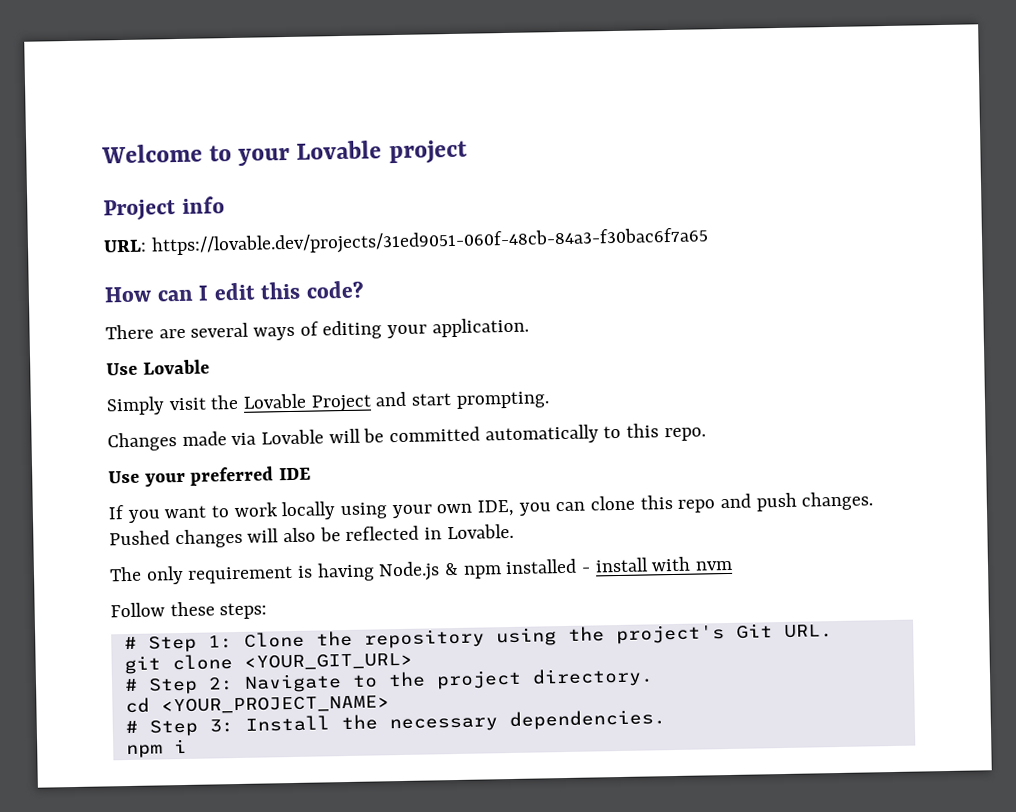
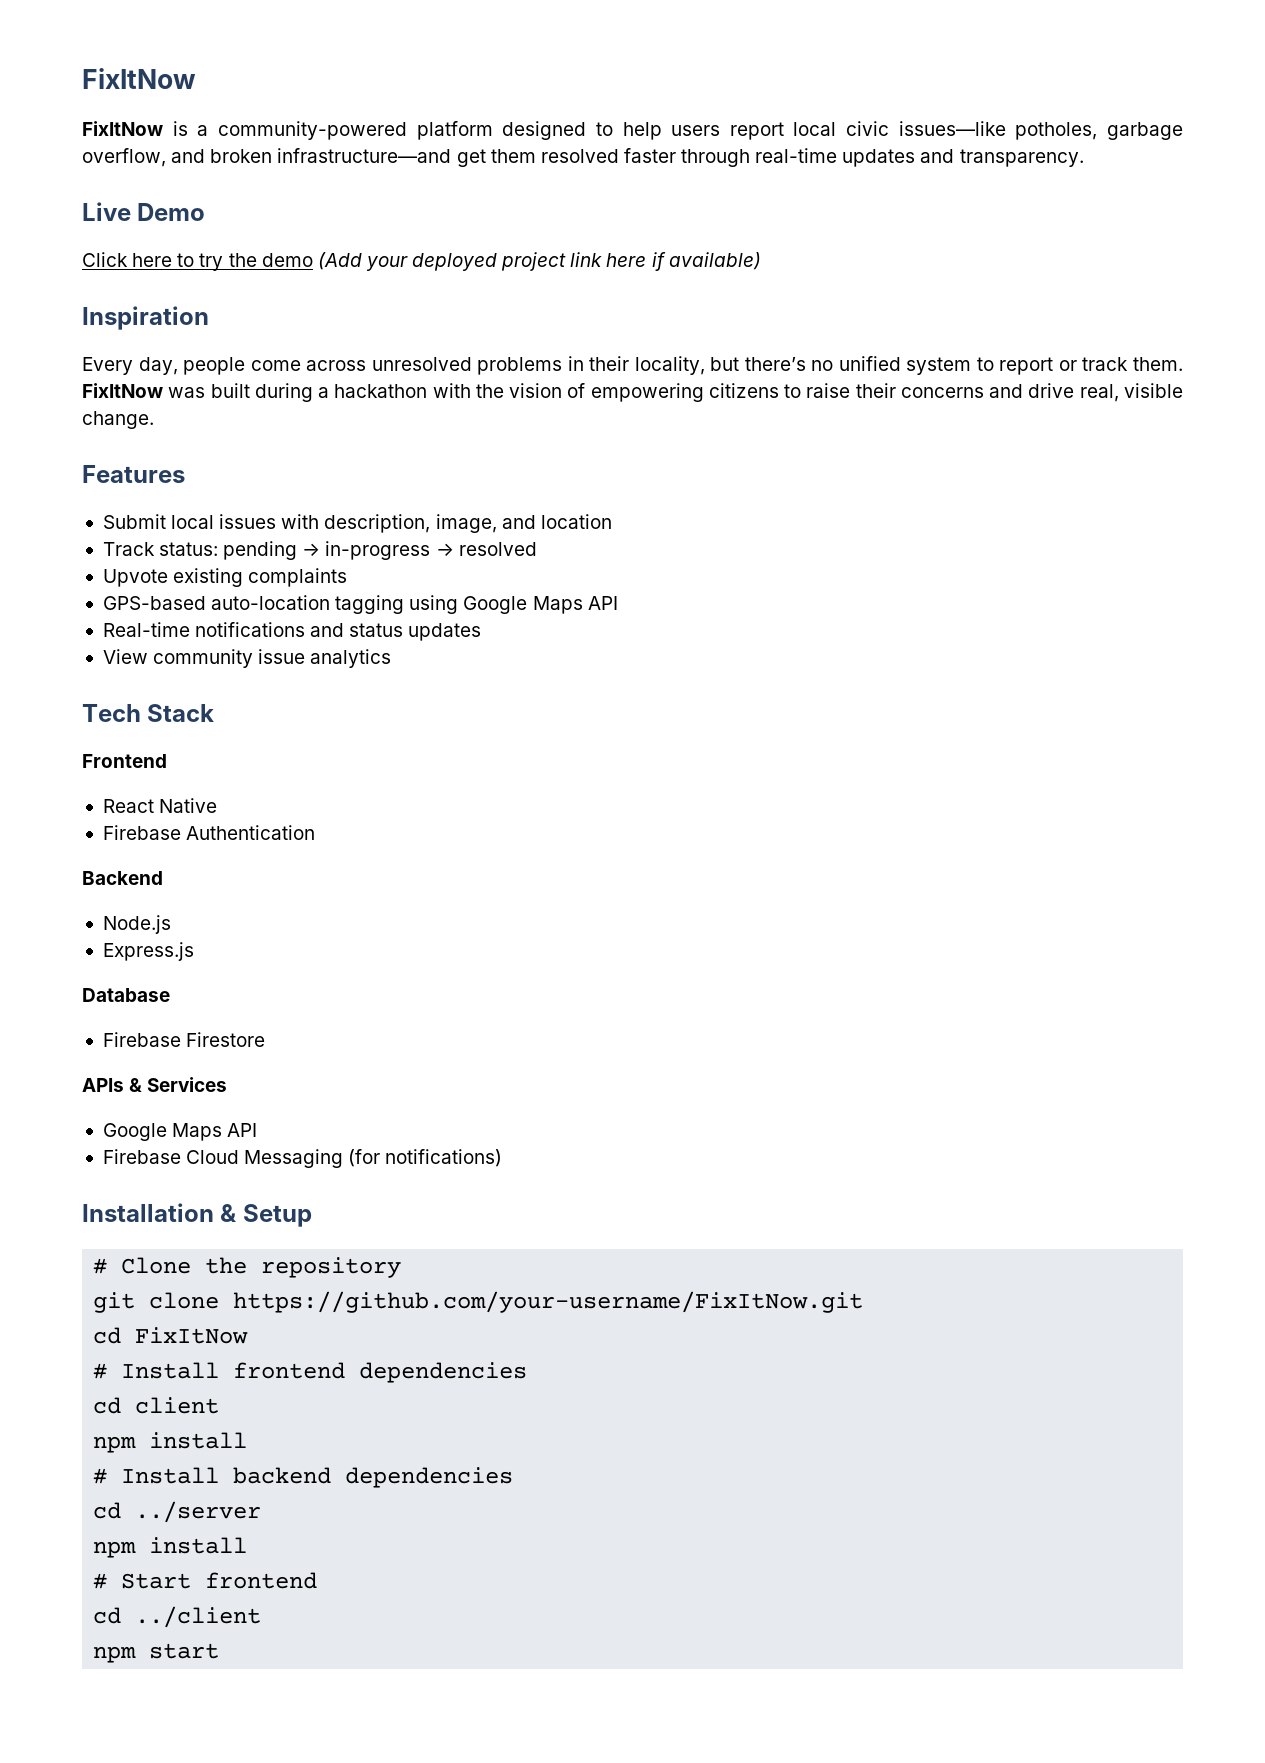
[101,139,468,166] [103,196,225,221] [103,227,709,257] [104,280,365,303] [105,317,529,341] [106,359,210,376] [106,391,550,416] [107,423,706,452] [108,466,312,487] [108,491,874,523] [109,523,514,549] [109,556,734,585] [110,601,268,620] [123,635,233,653] Welcome to your Lovable project // Project info // URL: https://lovable.dev/projects/31ed9051-060f-48cb-84a3-f30bac6f7a65 // How can I edit this code? // There are several ways of editing your application. // Use Lovable // Simply visit the Lovable Project and start prompting. // Changes made via Lovable will be committed automatically to this repo. // Use your preferred IDE // If you want to work locally using your own IDE, you can clone this repo and push changes. Pushed changes will also be reflected in Lovable. // The only requirement is having Node.js & npm installed - install with nvm // Follow these steps: // # Step 1: -> [82,68,196,89] [82,121,1183,140] [82,148,1084,167] [82,202,206,221] [82,252,761,271] [82,306,209,330] [82,356,1183,375] [82,383,1184,402] [82,411,154,429] [82,465,185,483] [102,514,612,533] [102,541,537,560] [102,568,348,587] [102,595,618,614] [102,622,482,641] [102,649,392,668] [82,704,215,722] [82,754,167,768] [102,798,218,813] [102,825,316,840] [82,871,163,885] [102,915,171,934] [102,942,194,961] [82,988,170,1002] [102,1032,266,1047] [82,1077,228,1092] [102,1123,258,1141] [102,1149,503,1168] [82,1203,312,1227] [93,1258,108,1274] FixItNow // FixItNow is a community-powered platform designed to help users report local civic issues—like potholes, garbage overflow, and broken infrastructure—and get them resolved faster through real-time updates and transparency. // Live Demo // Click here to try the demo (Add your deployed project link here if available) // Inspiration // Every day, people come across unresolved problems in their locality, but there’s no unified system to report or track them. FixItNow was built during a hackathon with the vision of empowering citizens to raise their concerns and drive real, visible change. // Features // Submit local issues with description, image, and location // Track status: pending → in-progress → resolved // Upvote existing complaints // GPS-based auto-location tagging using Google Maps API // Real-time notifications and status updates // View community issue analytics // Tech Stack // Frontend // React Native // Firebase Authentication // Backend // Node.js // Express.js // Database // Firebase Firestore // APIs & Services // Google Maps API // Firebase Cloud Messaging (for notifications) // Installation & Setup // #
[495,623,833,647] [123,652,413,675] [123,667,654,695] [124,695,390,715] [124,709,666,737] [125,738,187,759] using the project's Git URL. // git clone <YOUR_GIT_URL> // # Step 2: Navigate to the project directory. // cd <YOUR_PROJECT_NAME> // # Step 3: Install the necessary dependencies. // npm i -> [93,1291,864,1313] [93,1327,249,1344] [93,1362,528,1383] [93,1397,220,1414] [93,1432,248,1453] [93,1467,514,1488] [93,1501,262,1523] [93,1537,248,1558] [93,1572,318,1589] [93,1606,262,1628] [93,1643,220,1663] // git clone https://github.com/your-username/FixItNow.git // cd FixItNow // # Install frontend dependencies // cd client // npm install // # Install backend dependencies // cd ../server // npm install // # Start frontend // cd ../client // npm start

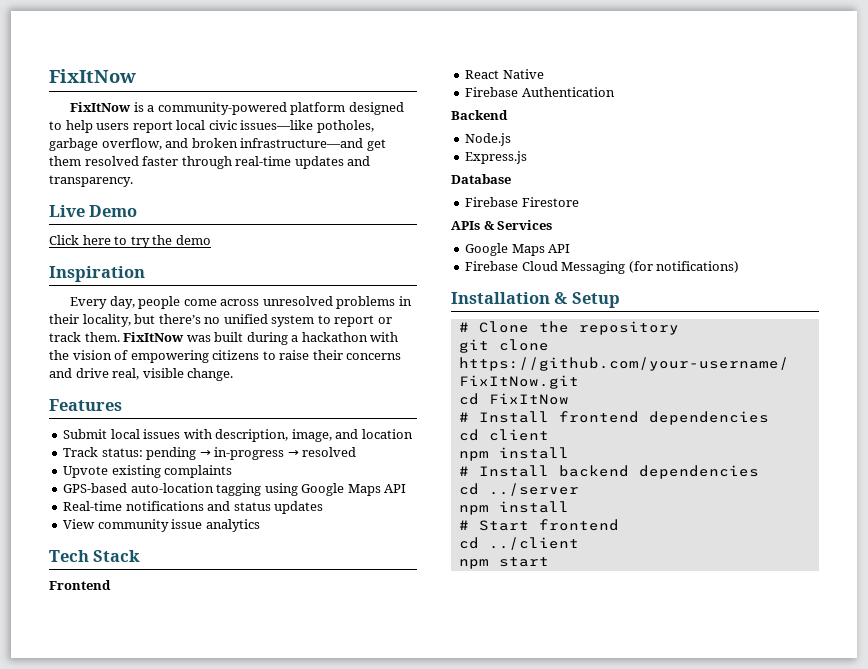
[317,252,761,271] (Add your deployed project link here if available) -> (211, 240) none

